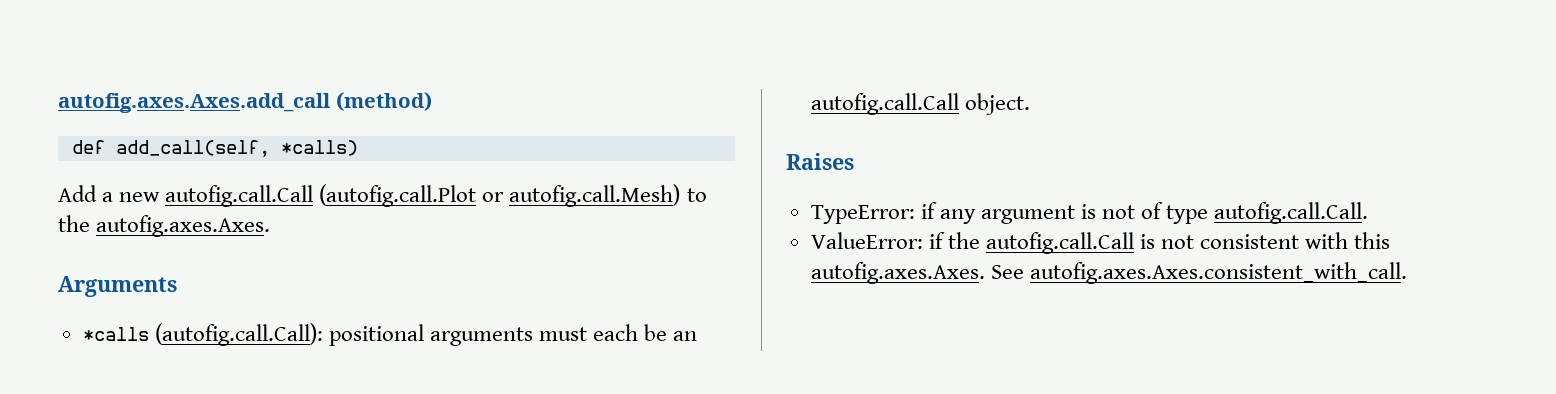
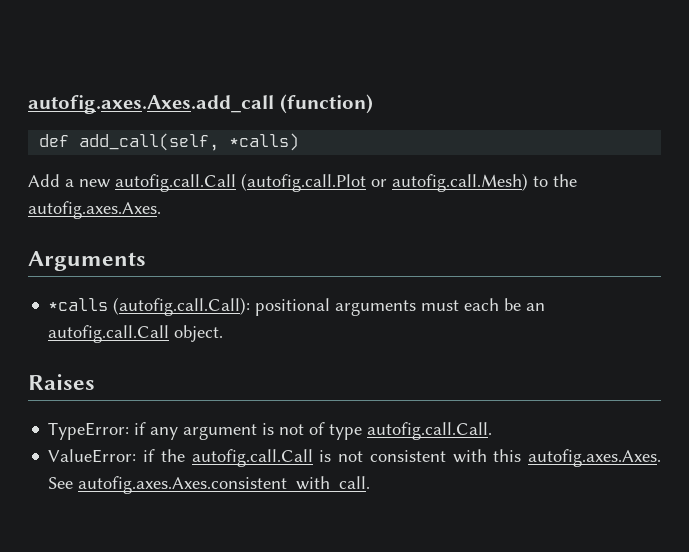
[335,92,432,111] (method) -> [279,94,373,114] (function)

